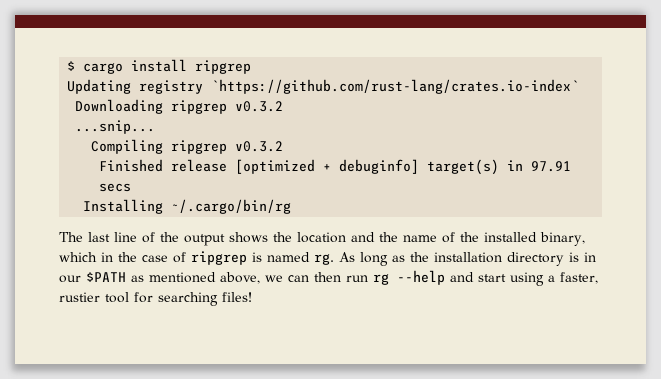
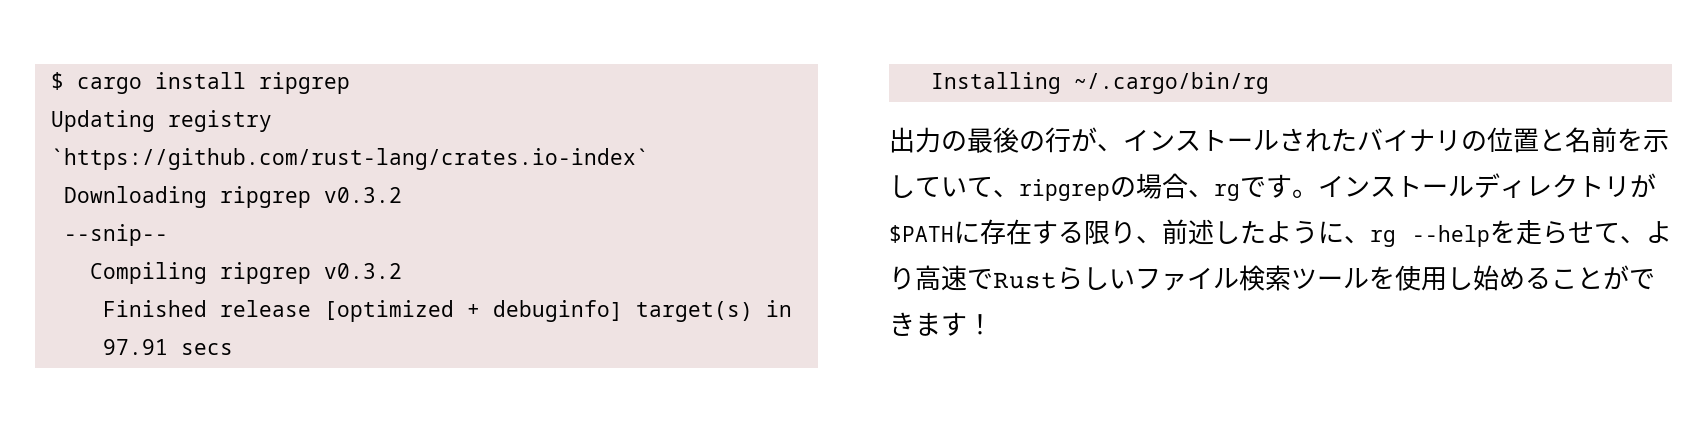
[75,120,156,134] ...snip... -> [63,224,168,246] --snip--
[59,232,585,246] [59,251,596,266] [59,270,598,286] [59,292,252,306] The last line of the output shows the location and the name of the installed binary, which in the case of ripgrep is named rg. As long as the installation directory is in our $PATH as mentioned above, we can then run rg --help and start using a faster, rustier tool for searching files! -> [889,127,1669,153] [889,173,1656,201] [889,219,1672,247] [889,265,1655,291] [889,312,993,336] 出力の最後の行が、インストールされたバイナリの位置と名前を示していて、ripgrepの場合、rgです。インストールディレクトリが$PATHに存在する限り、前述したように、rg --helpを走らせて、より高速でRustらしいファイル検索ツールを使用し始めることができます！

